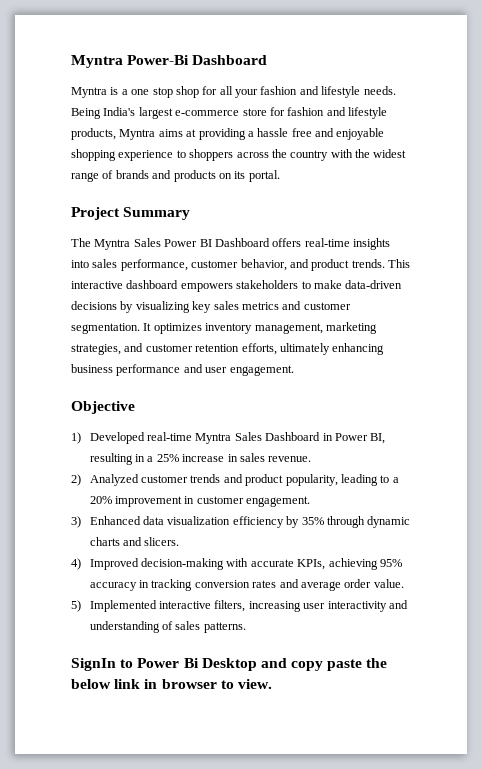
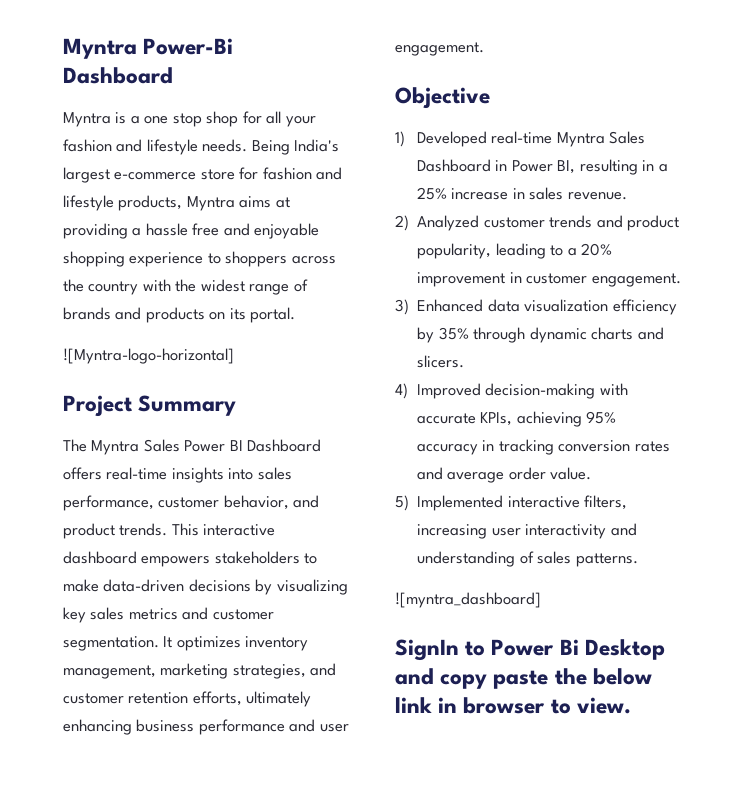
(280, 176) none -> [63,348,234,364] // ![Myntra-logo-horizontal]
(246, 627) none -> [395,592,541,608] // ![myntra_dashboard]

